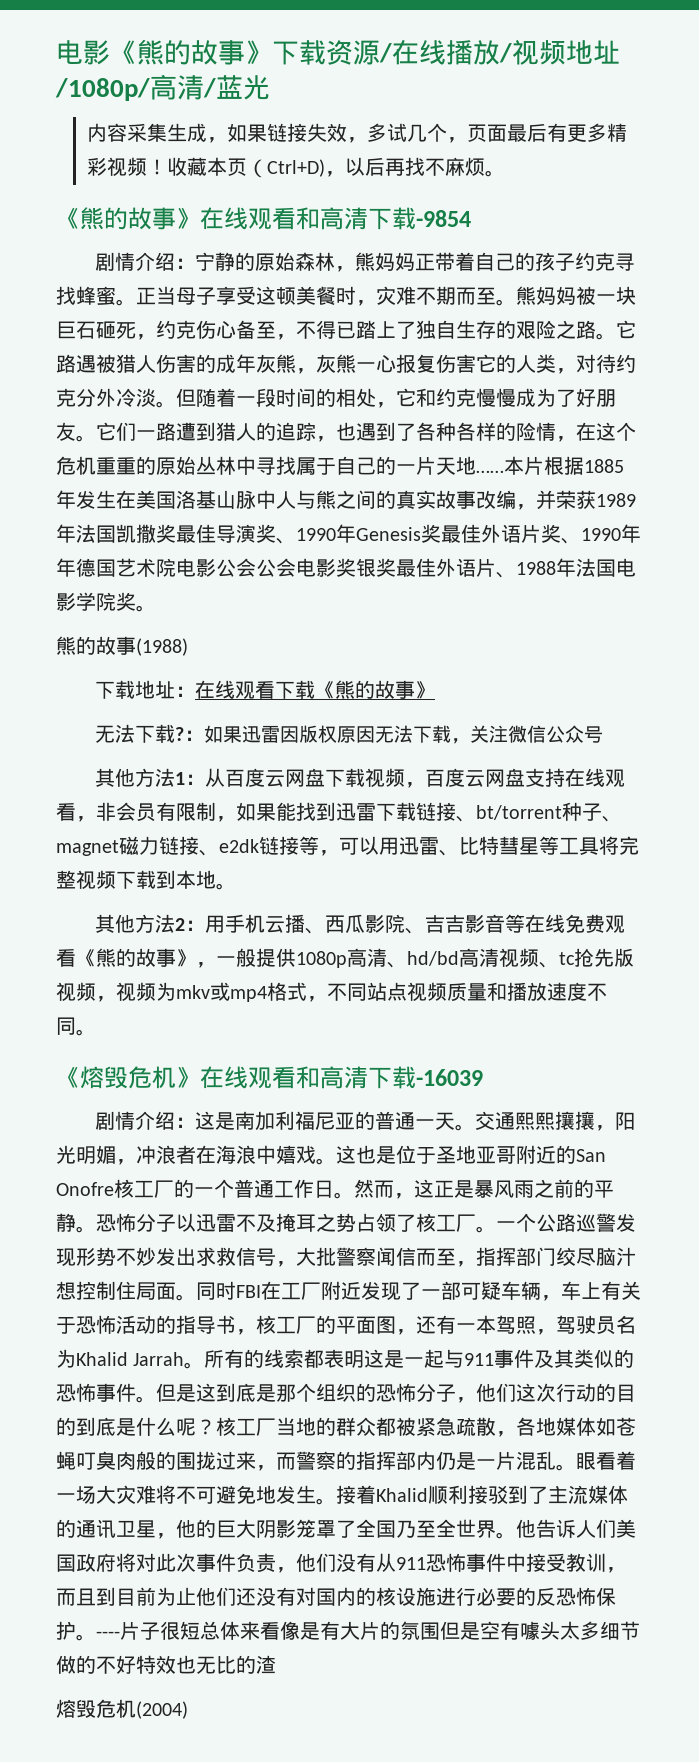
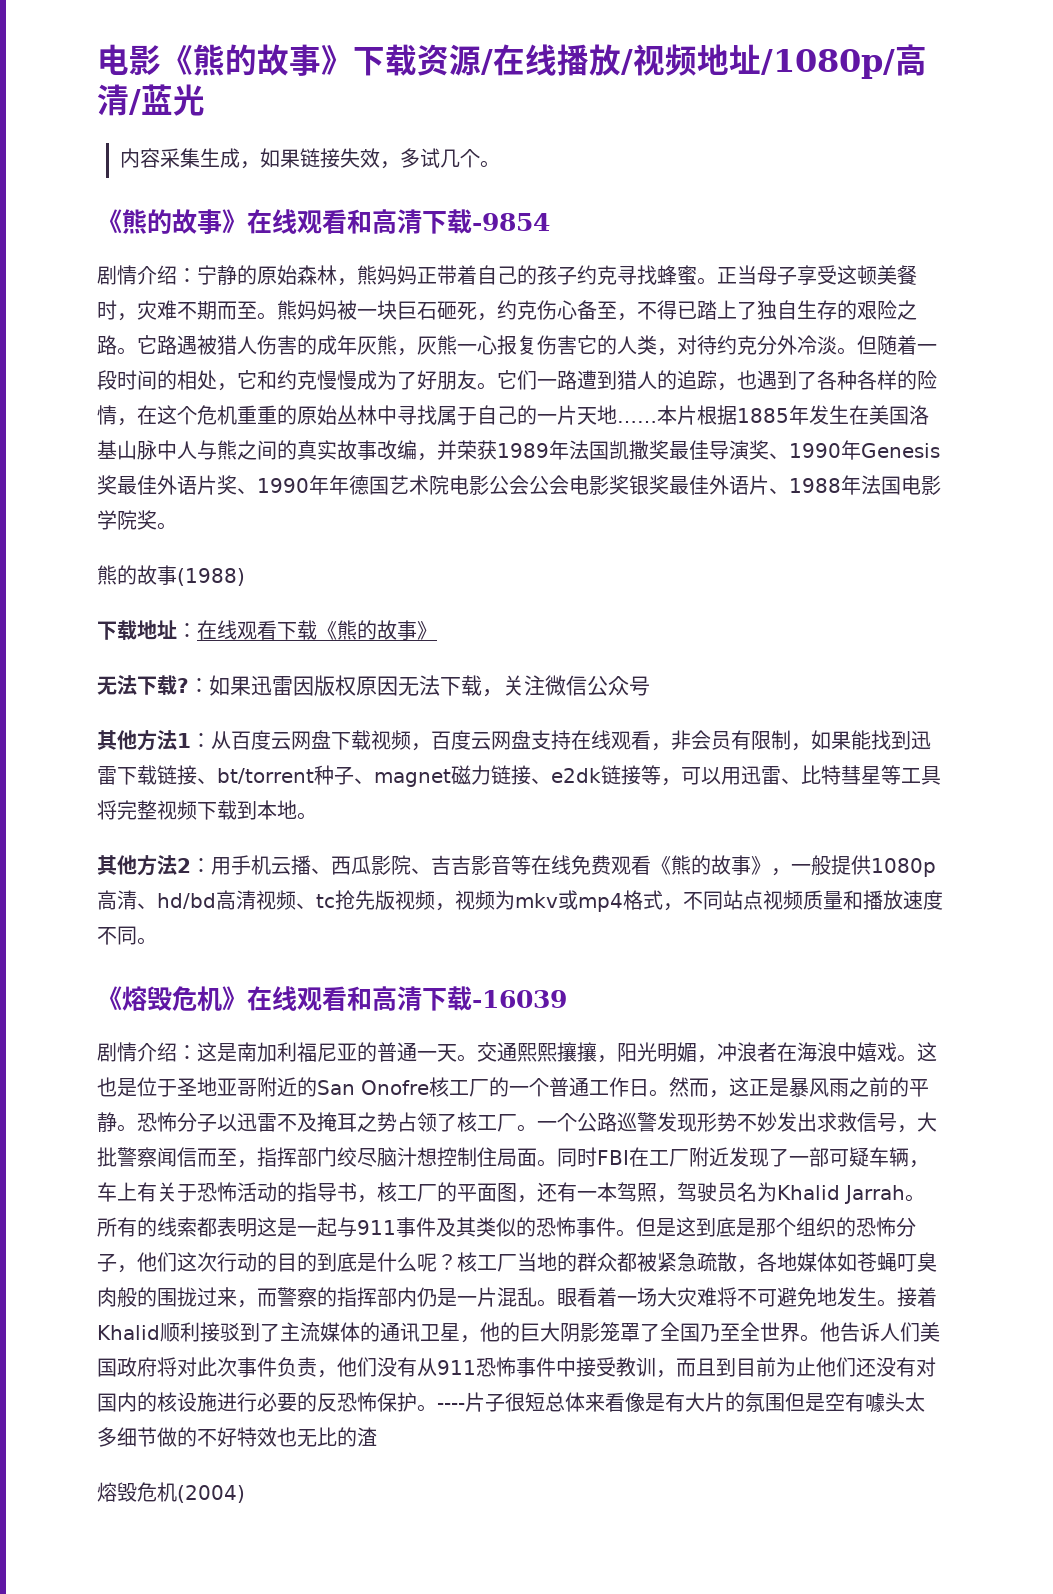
[446,123,627,143] [86,157,485,178] ，页面最后有更多精彩视频！收藏本页（Ctrl+D)，以后再找不麻烦 -> (480, 158) none

